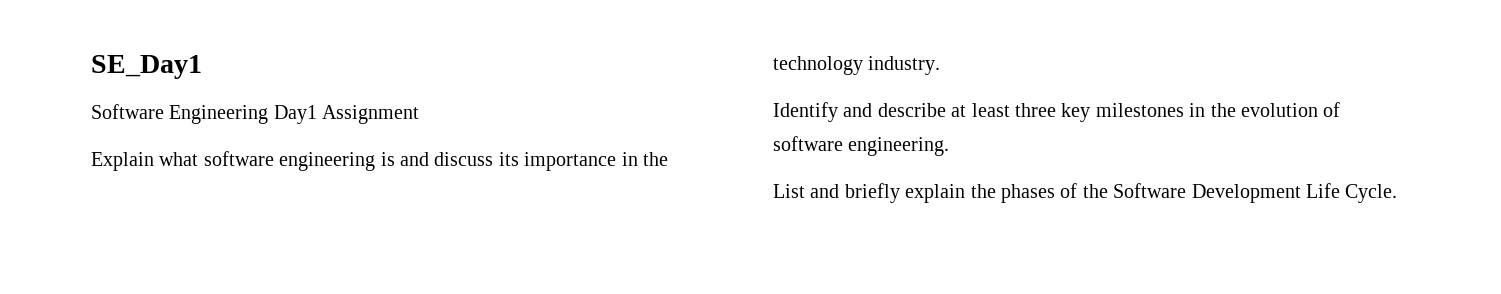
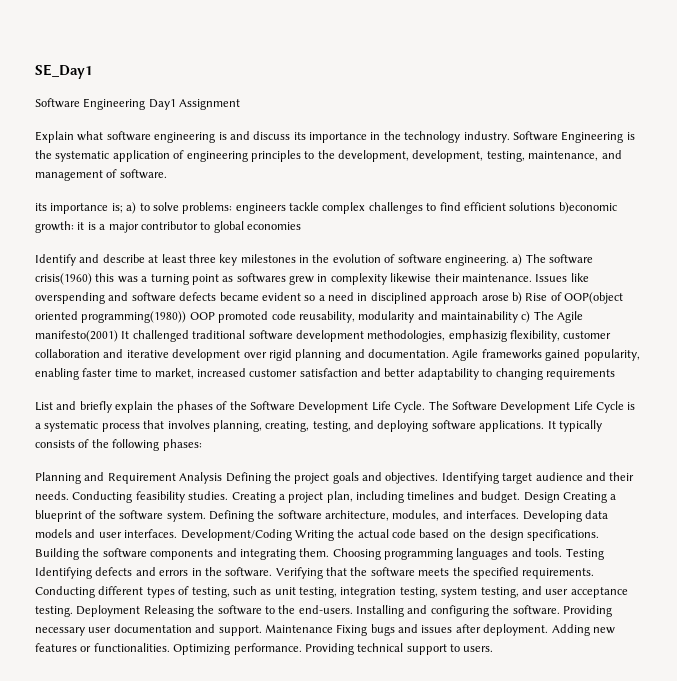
(941, 65) none -> [512,131,635,143] [35,150,622,162] [35,169,167,181] [35,202,617,214] [35,221,301,233] Software Engineering is the systematic application of engineering principles to the development, development, testing, maintenance, and management of software. // its importance is; a) to solve problems: engineers tackle complex challenges to find efficient solutions b)economic growth: it is a major contributor to global economies
(950, 146) none -> [512,254,593,266] [35,273,589,285] [35,292,623,304] [35,311,584,323] [35,330,612,342] [35,349,640,361] [35,368,615,380] a) The software crisis(1960) this was a turning point as softwares grew in complexity likewise their maintenance. Issues like overspending and software defects became evident so a need in disciplined approach arose b) Rise of OOP(object oriented programming(1980)) OOP promoted code reusability, modularity and maintainability c) The Agile manifesto(2001) It challenged traditional software development methodologies, emphasizig flexibility, customer collaboration and iterative development over rigid planning and documentation. Agile frameworks gained popularity, enabling faster time to market, increased customer satisfaction and better adaptability to changing requirements
(1398, 193) none -> [428,401,636,413] [35,420,602,432] [35,439,202,451] [35,472,635,484] [35,491,617,503] [35,510,608,522] [35,529,599,541] [35,548,604,560] [35,567,595,579] [35,586,628,598] [35,605,612,617] [35,624,615,636] [35,643,494,655] The Software Development Life Cycle is a systematic process that involves planning, creating, testing, and deploying software applications. It typically consists of the following phases: // Planning and Requirement Analysis Defining the project goals and objectives. Identifying target audience and their needs. Conducting feasibility studies. Creating a project plan, including timelines and budget. Design Creating a blueprint of the software system. Defining the software architecture, modules, and interfaces. Developing data models and user interfaces. Development/Coding Writing the actual code based on the design specifications. Building the software components and integrating them. Choosing programming languages and tools. Testing Identifying defects and errors in the software. Verifying that the software meets the specified requirements. Conducting different types of testing, such as unit testing, integration testing, system testing, and user acceptance testing. Deployment Releasing the software to the end-users. Installing and configuring the software. Providing necessary user documentation and support. Maintenance Fixing bugs and issues after deployment. Adding new features or functionalities. Optimizing performance. Providing technical support to users.

